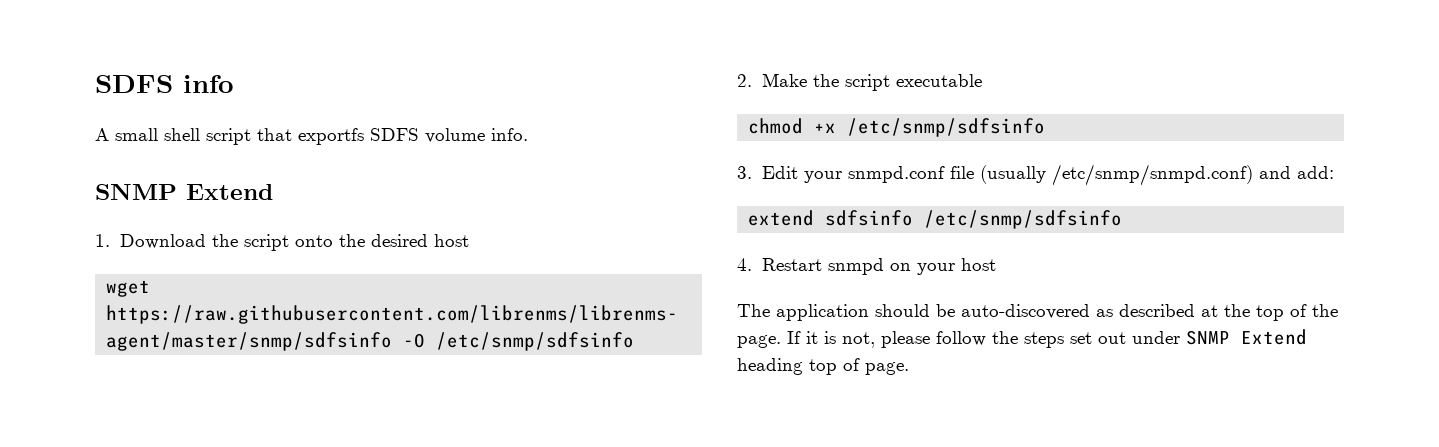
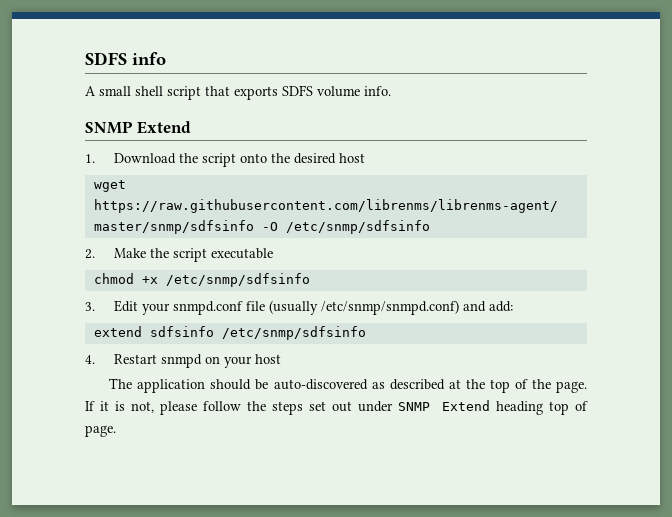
[298,128,364,145] exportfs -> [234,86,278,100] exports

